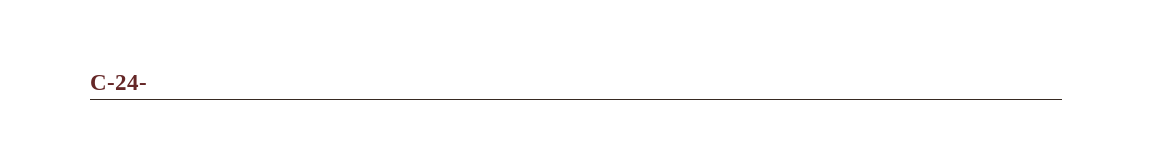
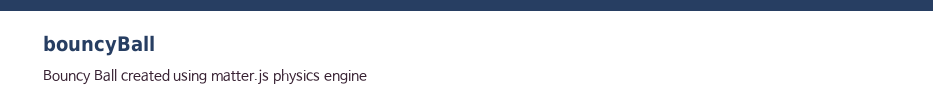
[90,75,147,90] C-24- -> [43,35,155,56] [43,69,367,85] bouncyBall // Bouncy Ball created using matter.js physics engine

